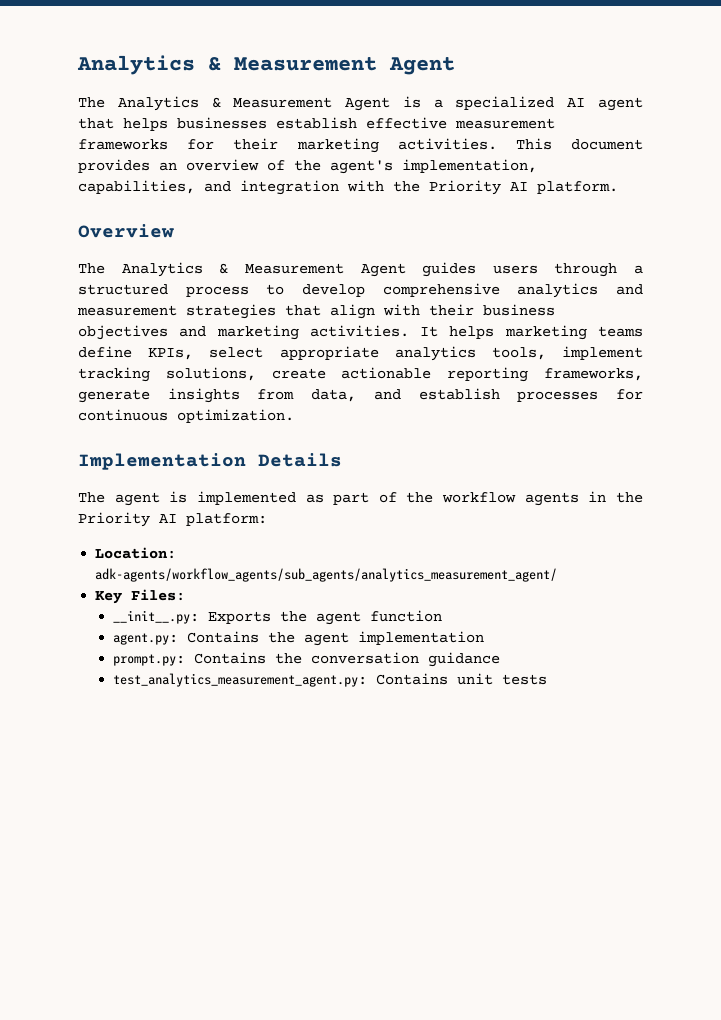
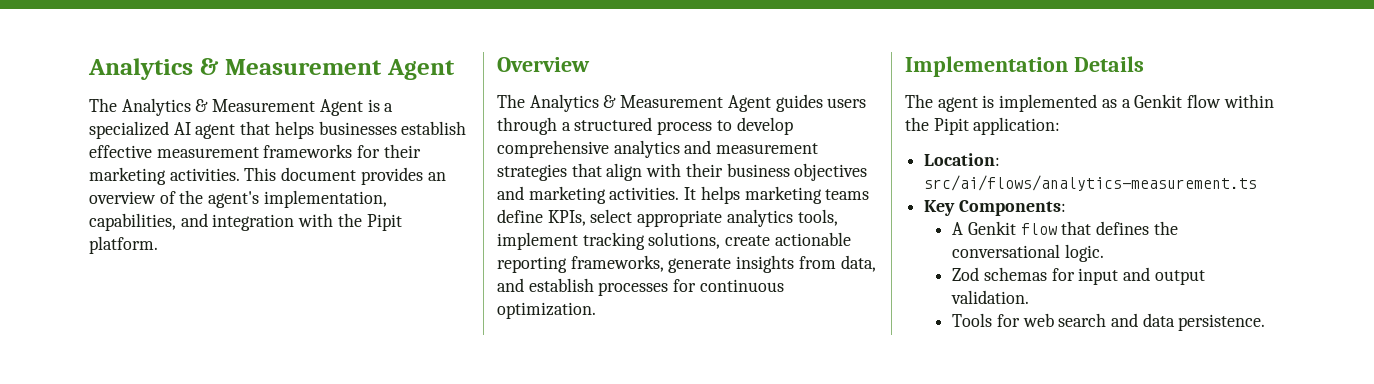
[429,180,528,195] Priority AI -> [366,214,402,231] Pipit
[333,491,643,506] [78,512,267,527] part of the workflow agents in the Priority AI platform: -> [1121,94,1274,108] [905,117,1061,135] a Genkit flow within the Pipit application:
[95,568,558,582] adk-agents/workflow_agents/sub_agents/analytics_measurement_agent/ -> [924,175,1258,191] src/ai/flows/analytics-measurement.ts
[131,589,186,601] [113,610,443,625] [113,631,485,646] [113,652,501,667] [113,673,548,687] Files: // __init__.py: Exports the agent function // agent.py: Contains the agent implementation // prompt.py: Contains the conversation guidance // test_analytics_measurement_agent.py: Contains unit tests -> [958,200,1066,216] [952,221,1178,235] [952,244,1104,262] [952,267,1205,285] [951,290,1030,304] [952,313,1266,331] Components: // A Genkit flow that defines the conversational logic. // Zod schemas for input and output validation. // Tools for web search and data persistence.

